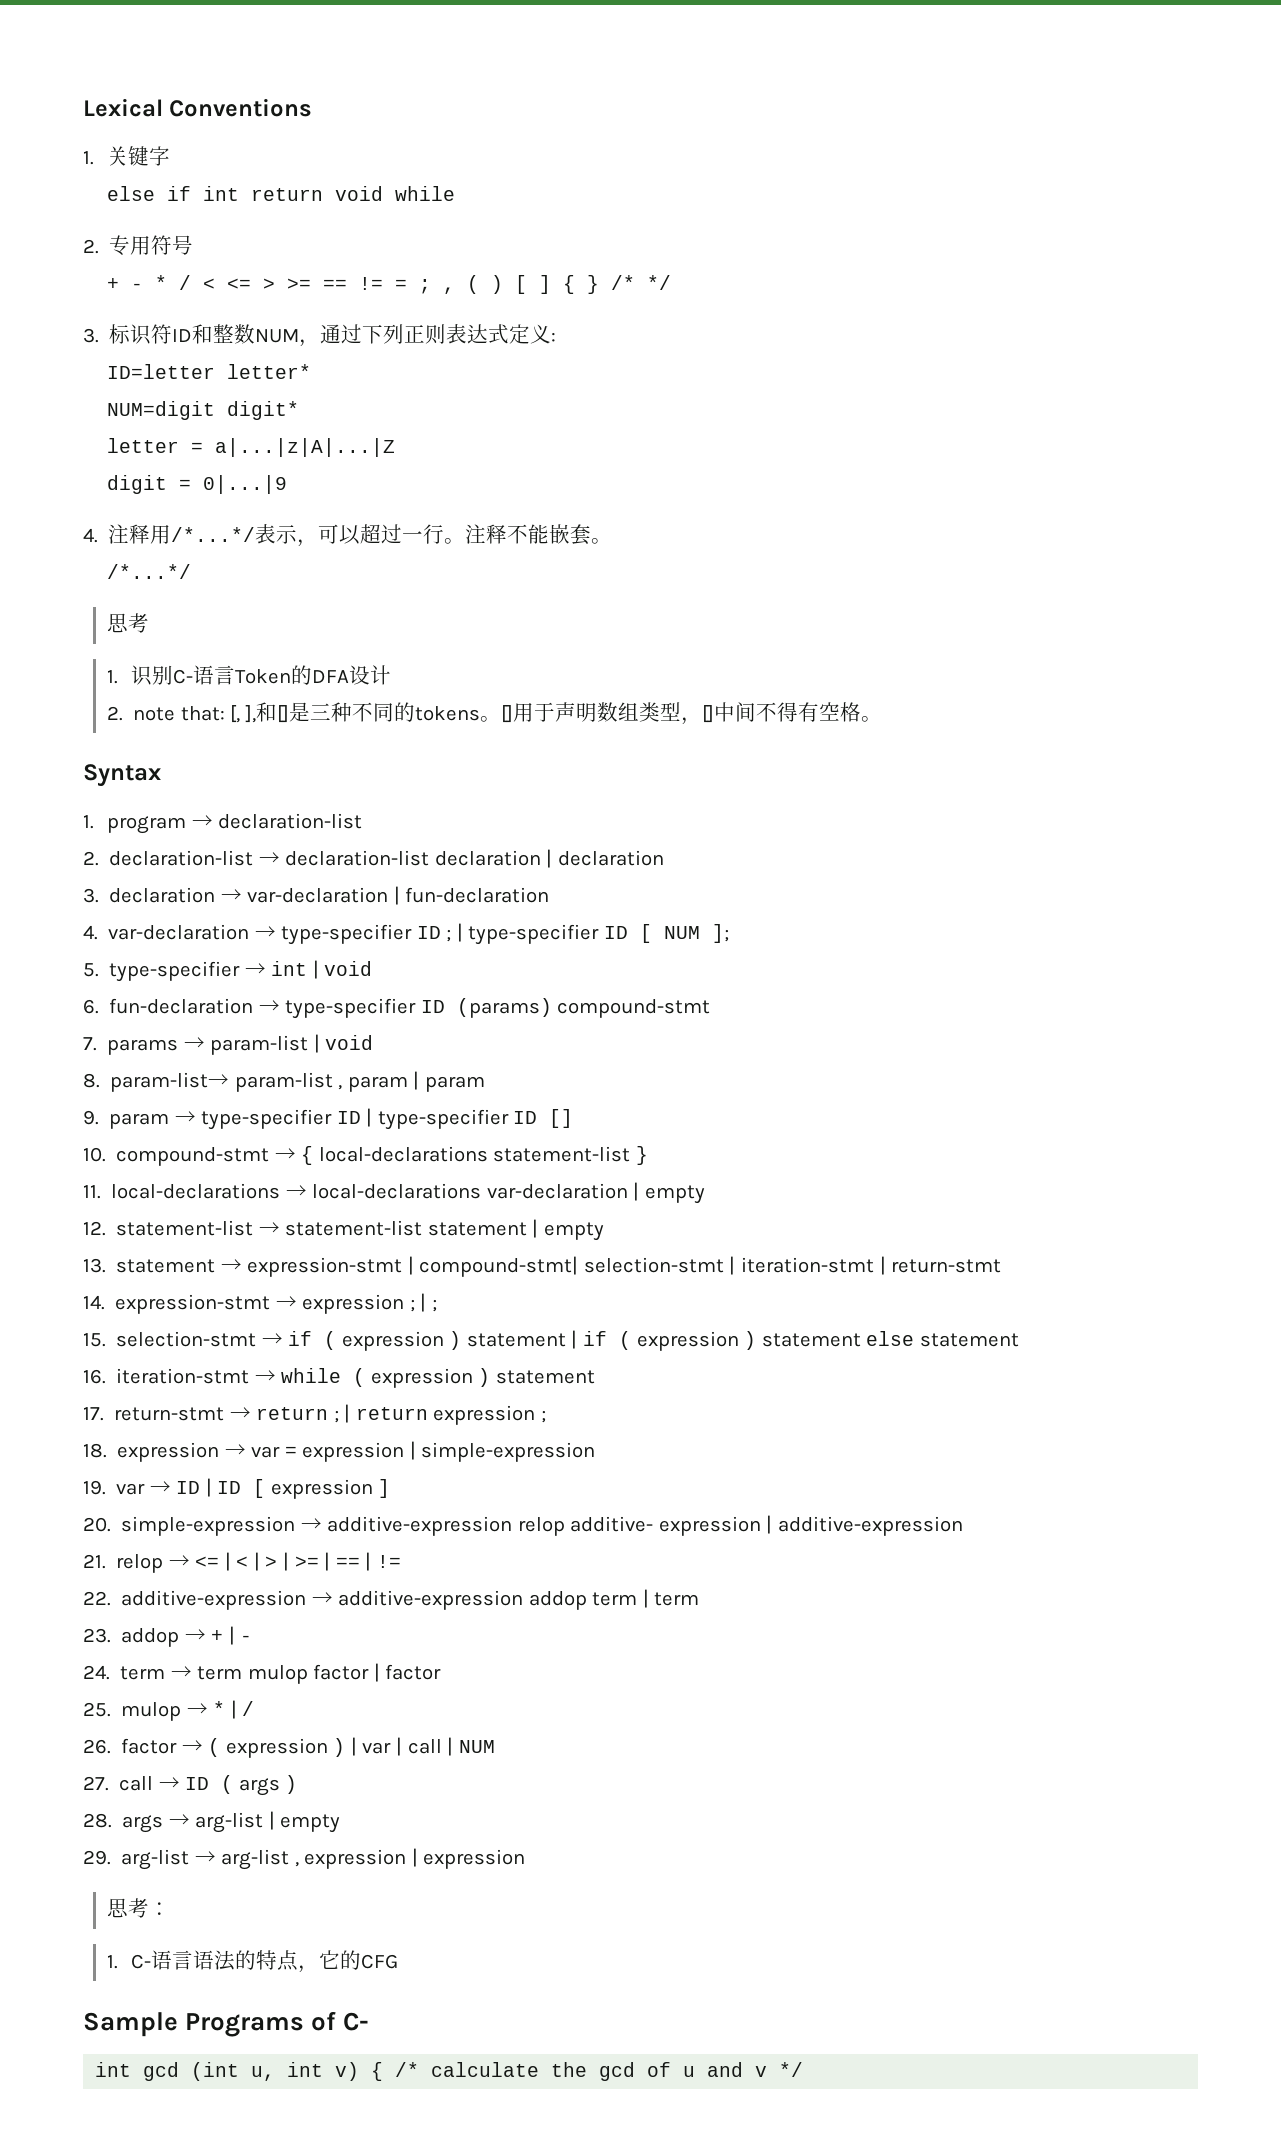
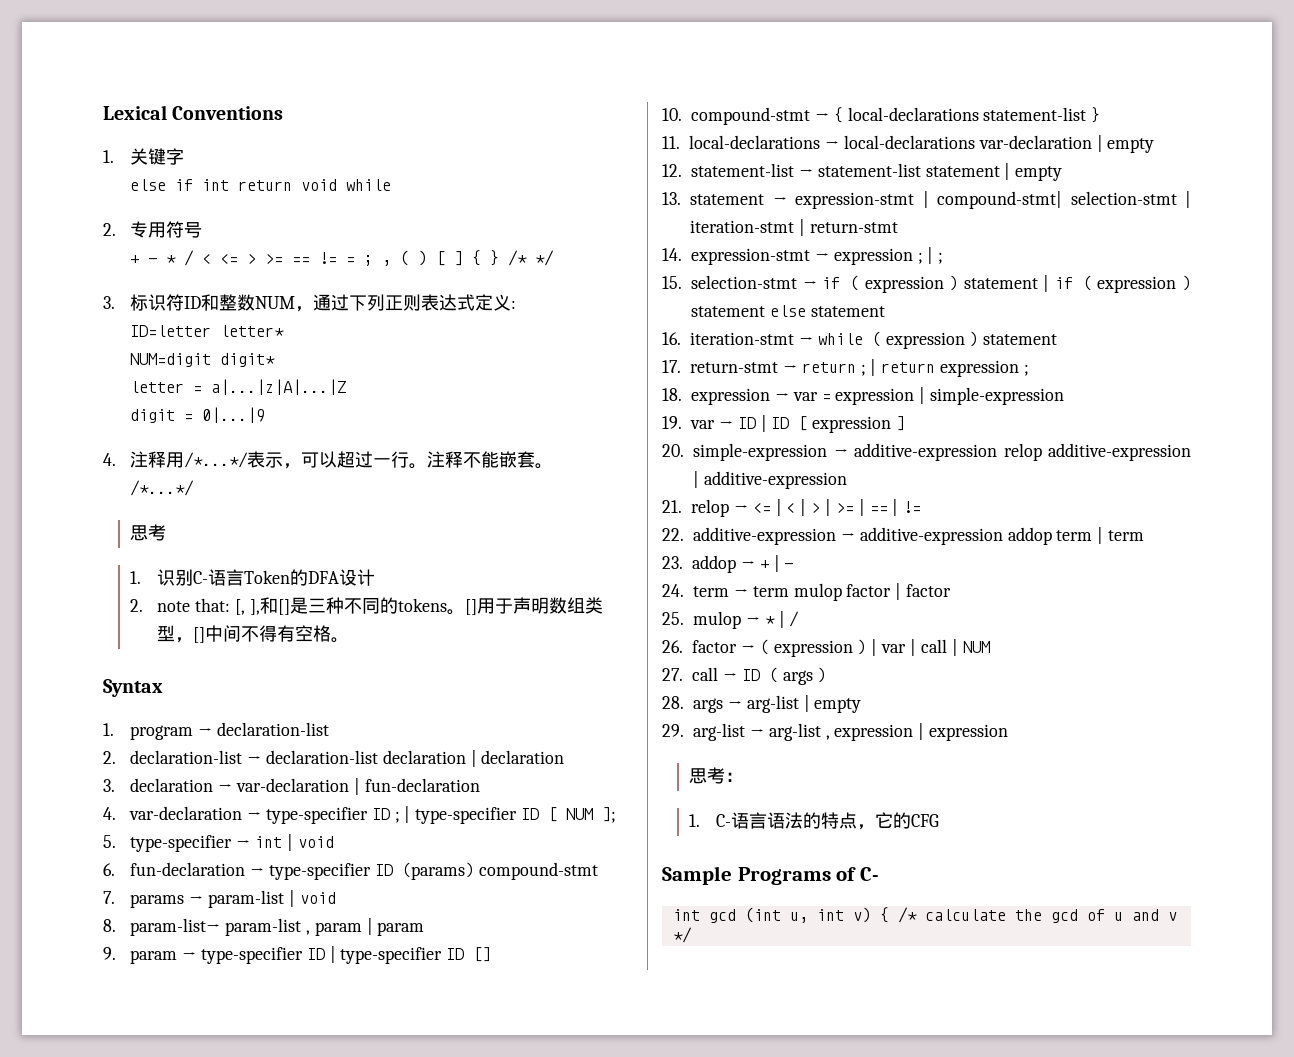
[570,1516,761,1536] additive- expression -> [1048,443,1191,461] additive-expression

